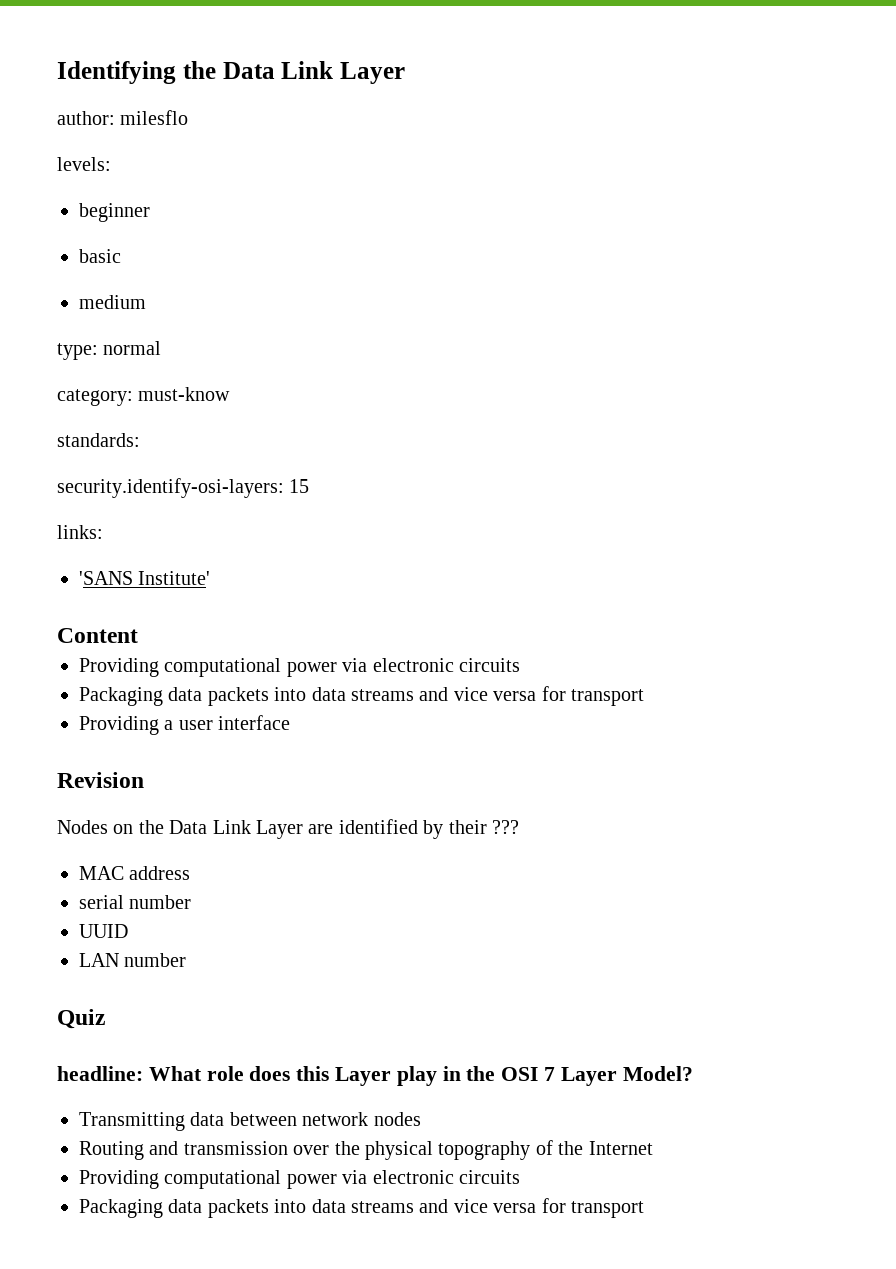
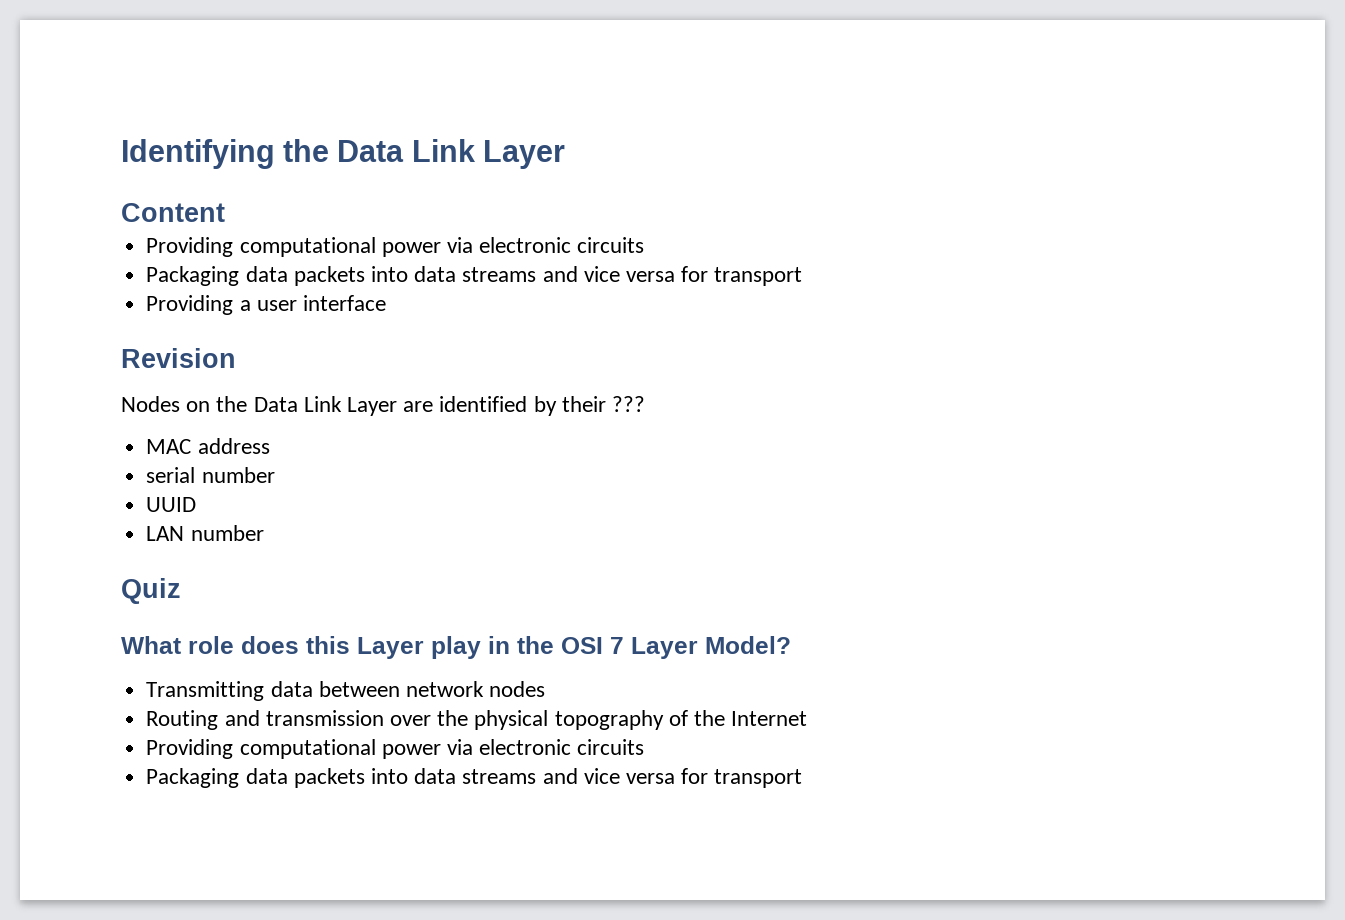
[57,110,189,125] [57,157,111,171] [79,203,150,222] [79,249,121,263] [79,295,146,309] [57,341,162,360] [57,387,231,406] [57,433,140,447] [57,478,310,498] [57,525,103,539] [79,571,211,585] // author: milesflo // levels: // beginner // basic // medium // type: normal // category: must-know // standards: // security.identify-osi-layers: 15 // links: // 'SANS Institute' -> (565, 154) none
[57,1066,143,1081] headline: -> (181, 591) none

